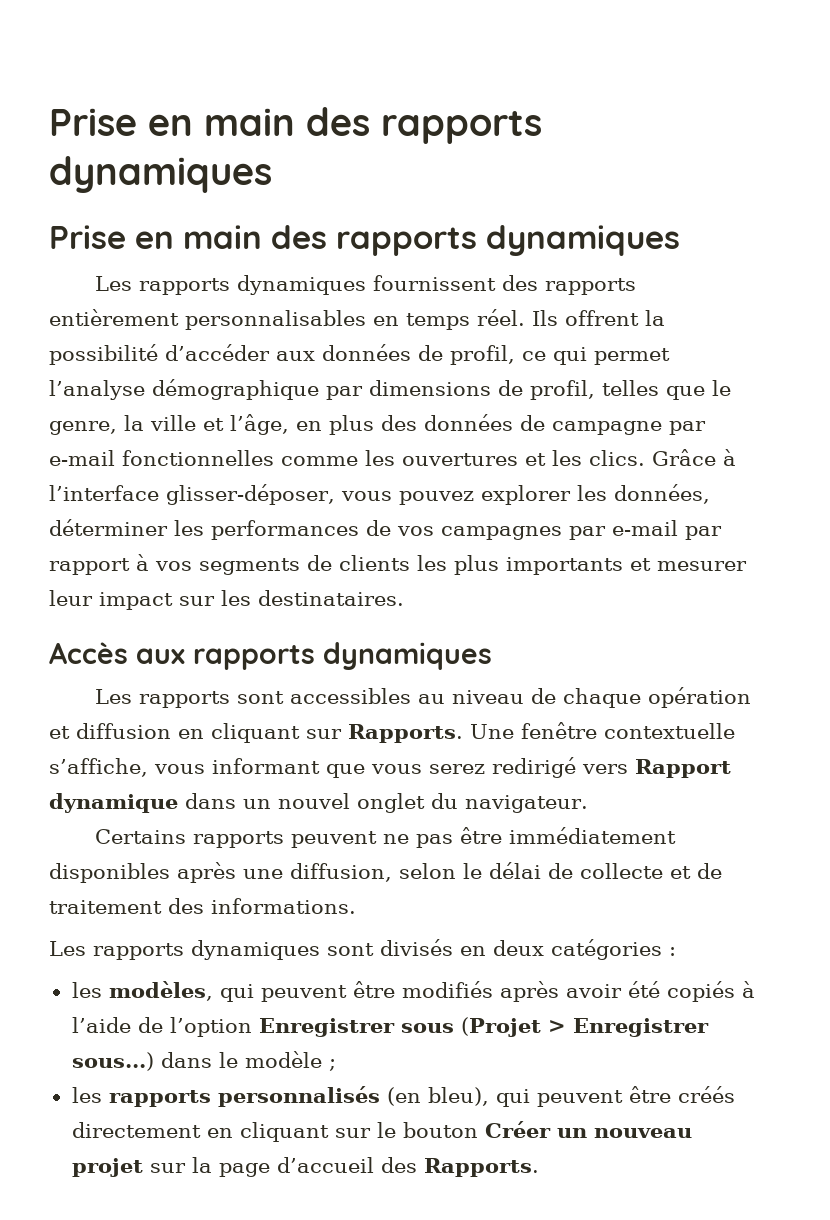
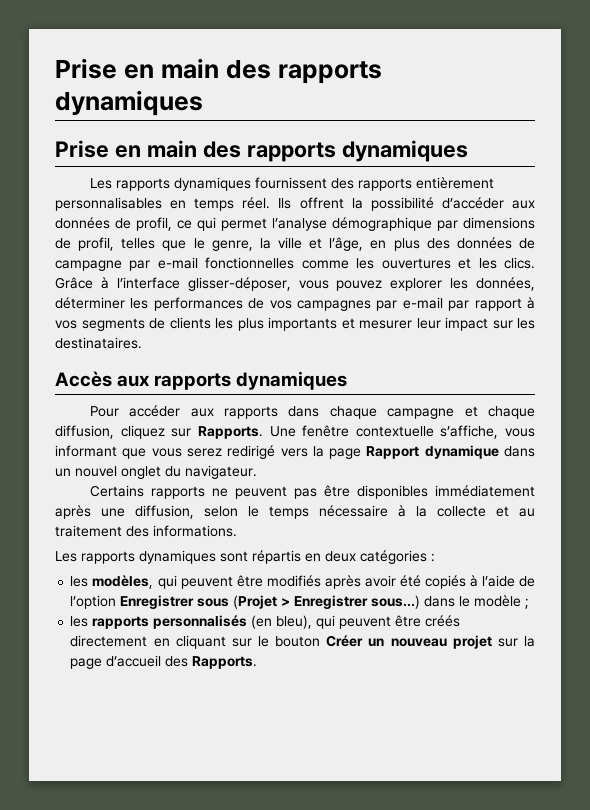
[94,687,751,708] [49,723,300,743] Les rapports sont accessibles au niveau de chaque opération et diffusion en cliquant -> [89,405,536,419] [55,425,165,439] Pour accéder aux rapports dans chaque campagne et chaque diffusion, cliquez
(628, 769) none -> [312,446,362,459] la page
[290,827,676,848] [49,863,170,883] peuvent ne pas être immédiatement disponibles -> [211,485,535,499] ne peuvent pas être disponibles immédiatement
[489,862,573,879] délai de -> [269,505,427,519] temps nécessaire à la
[697,863,722,879] de -> [519,508,535,517] au
[380,939,453,956] divisés -> [252,550,301,564] répartis

